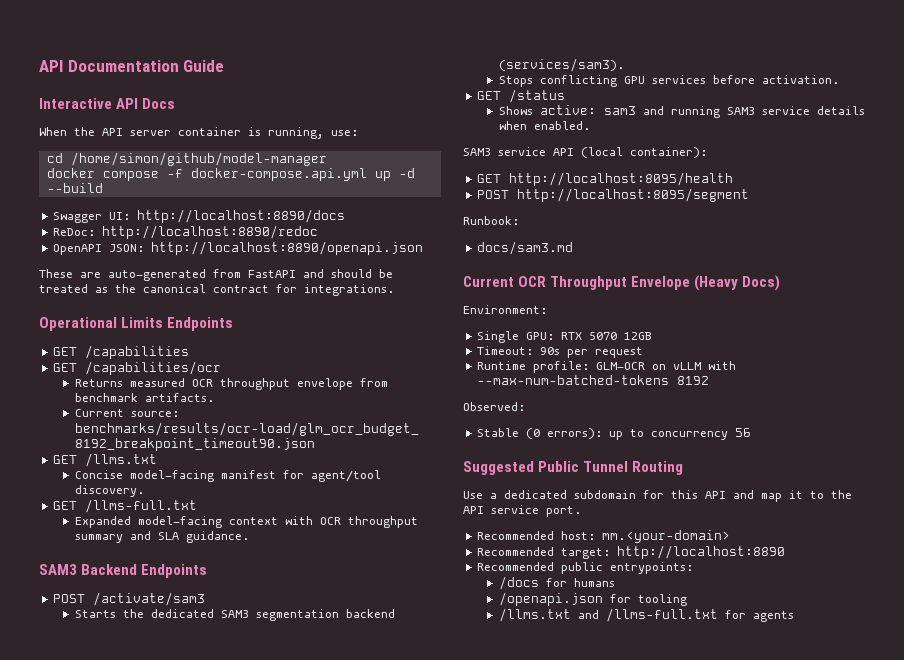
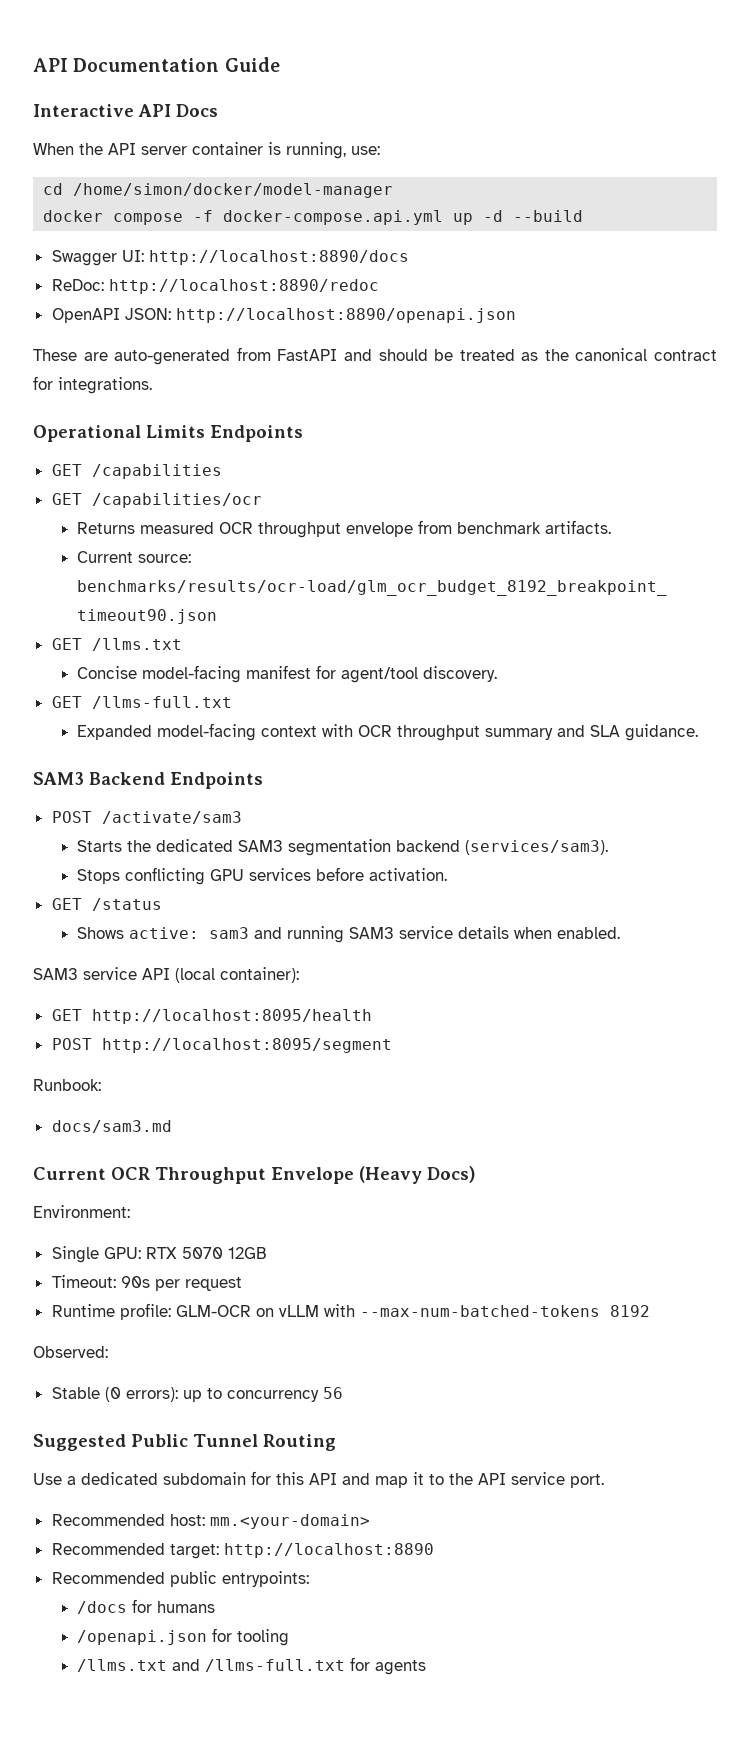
[70,152,327,166] /home/simon/github/model-manager -> [73,183,394,198] /home/simon/docker/model-manager

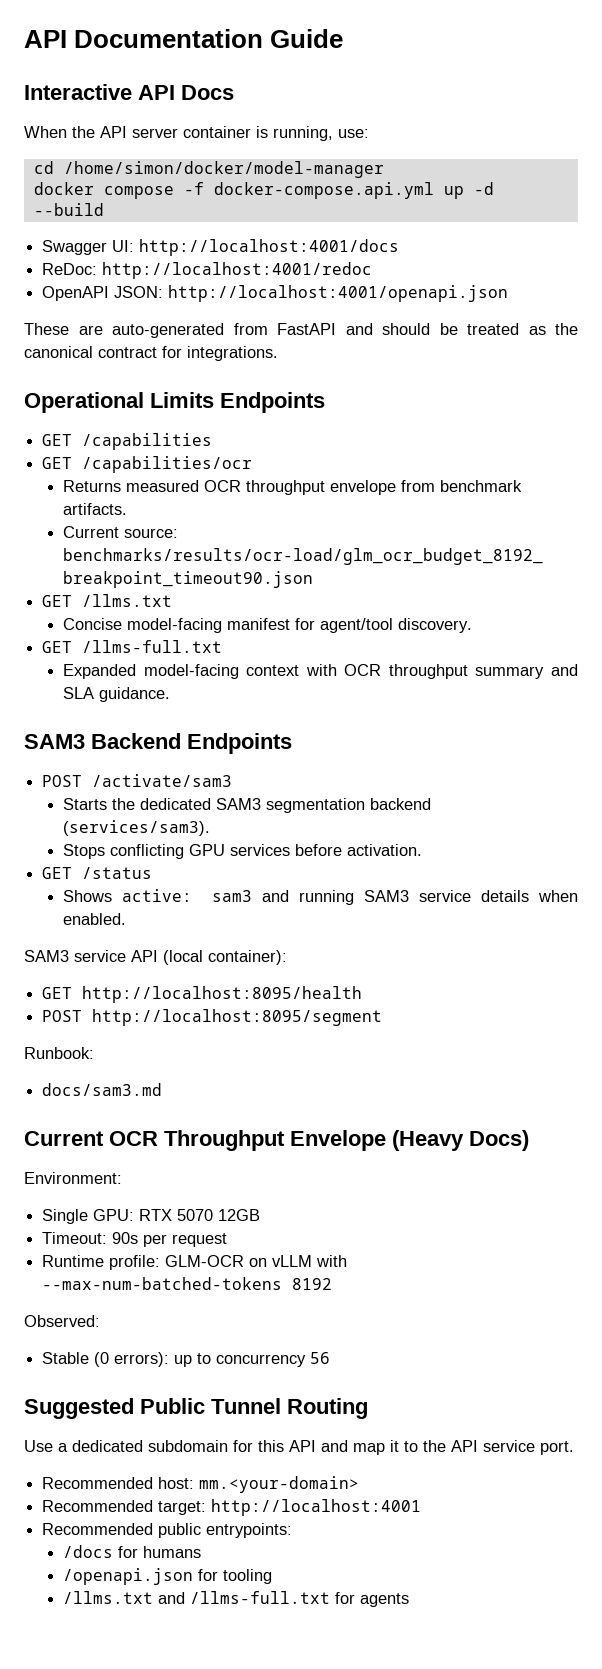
[148,250,409,265] http://localhost:8890/docs -> [139,239,400,256] http://localhost:4001/docs
[108,279,379,294] http://localhost:8890/redoc -> [102,262,373,279] http://localhost:4001/redoc
[175,308,516,323] http://localhost:8890/openapi.json -> [168,285,509,302] http://localhost:4001/openapi.json
[223,1543,434,1558] http://localhost:8890 -> [211,1499,422,1516] http://localhost:4001

